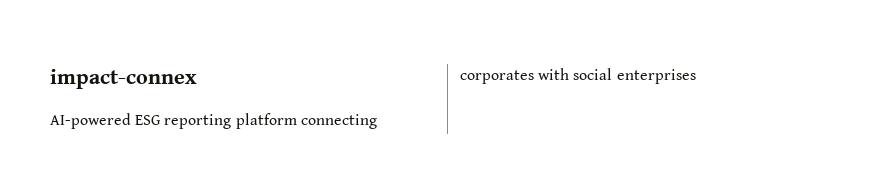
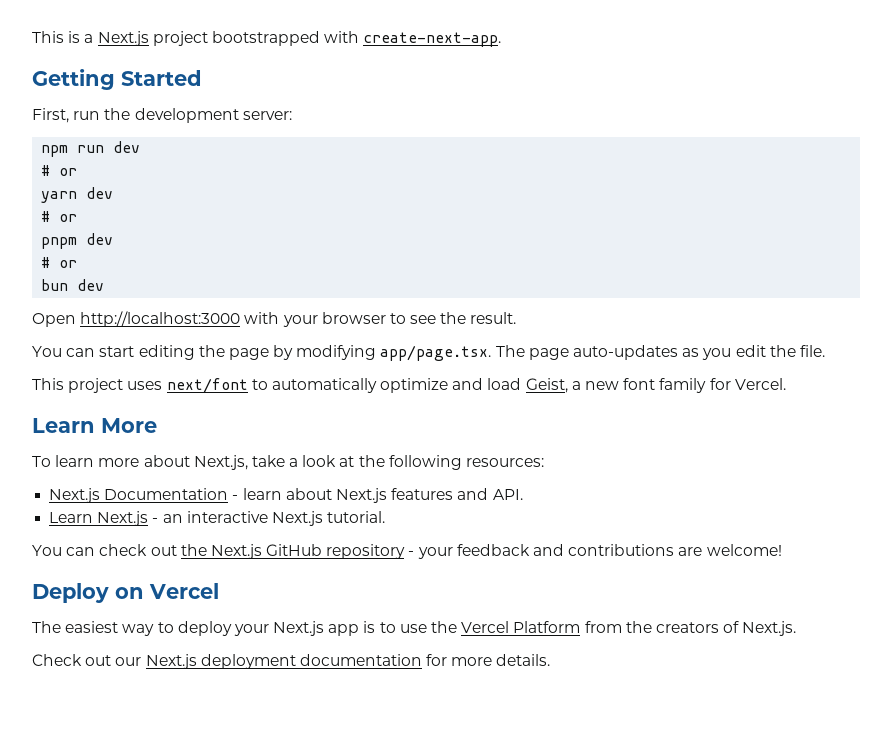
[50,69,197,89] [50,113,377,129] [460,68,696,84] impact-connex // AI-powered ESG reporting platform connecting corporates with social enterprises -> [32,31,502,47] [32,69,202,90] [32,108,292,123] [41,141,141,157] [41,165,78,176] [41,187,114,203] [41,211,78,222] [41,233,114,249] [41,257,78,268] [41,279,105,291] [32,311,517,327] [32,345,825,361] [32,378,786,394] [32,418,157,433] [32,455,545,470] [49,488,523,503] [49,511,386,526] [32,544,782,559] [32,583,219,603] [32,621,797,636] [32,654,551,669] This is a Next.js project bootstrapped with create-next-app. // Getting Started // First, run the development server: // npm run dev // # or // yarn dev // # or // pnpm dev // # or // bun dev // Open http://localhost:3000 with your browser to see the result. // You can start editing the page by modifying app/page.tsx. The page auto-updates as you edit the file. // This project uses next/font to automatically optimize and load Geist, a new font family for Vercel. // Learn More // To learn more about Next.js, take a look at the following resources: // Next.js Documentation - learn about Next.js features and API. // Learn Next.js - an interactive Next.js tutorial. // You can check out the Next.js GitHub repository - your feedback and contributions are welcome! // Deploy on Vercel // The easiest way to deploy your Next.js app is to use the Vercel Platform from the creators of Next.js. // Check out our Next.js deployment documentation for more details.

